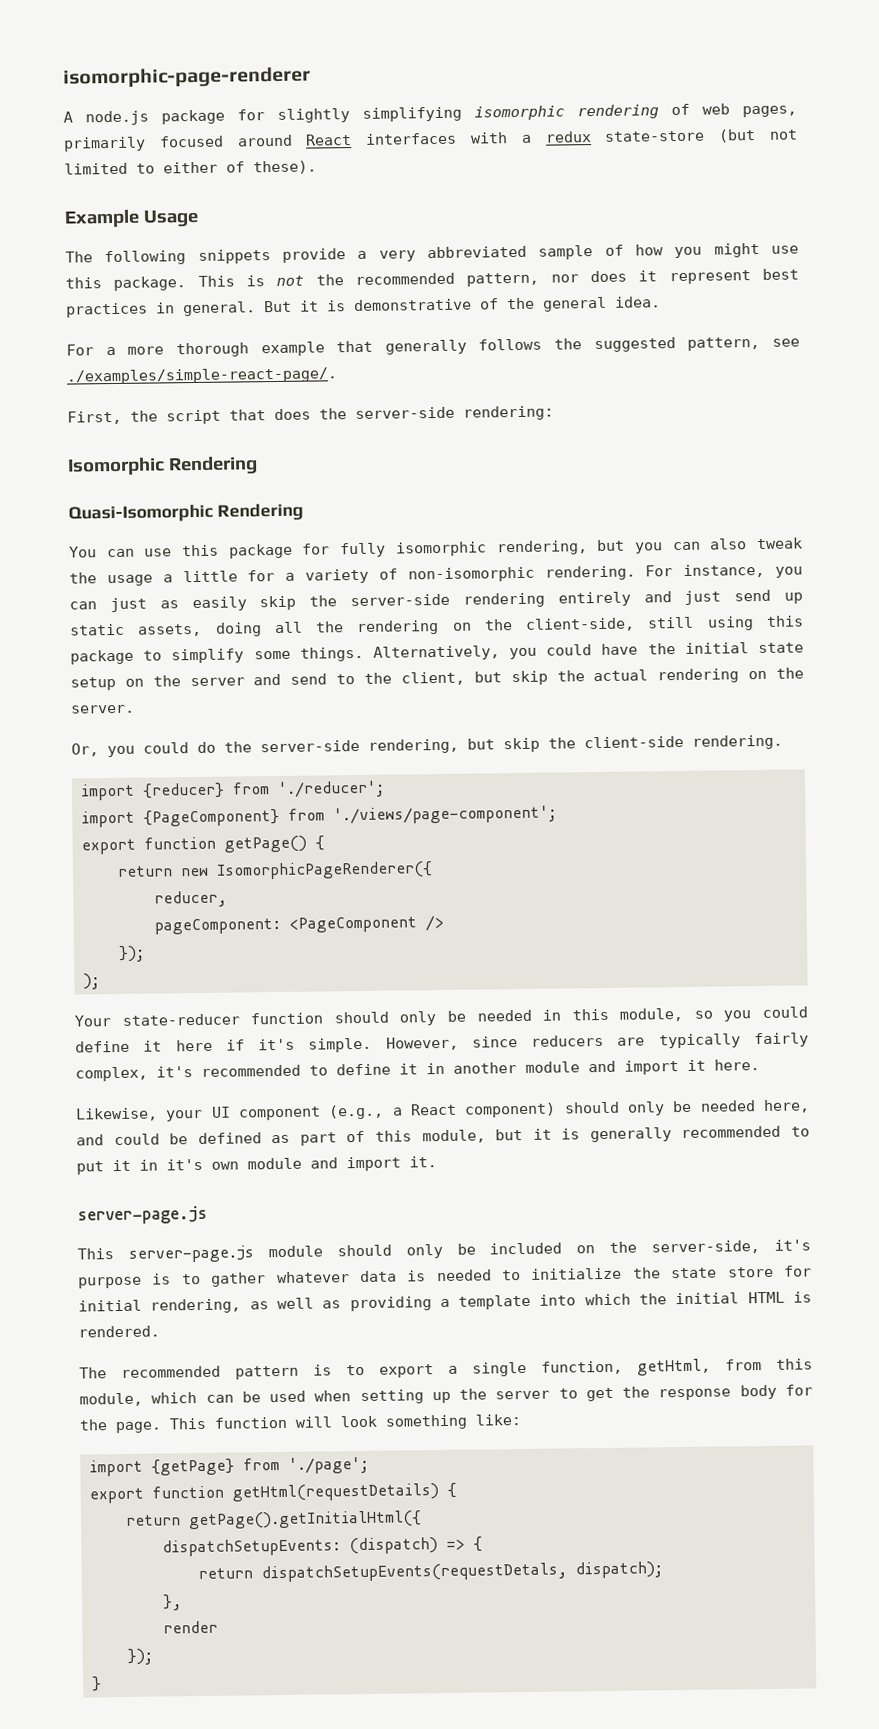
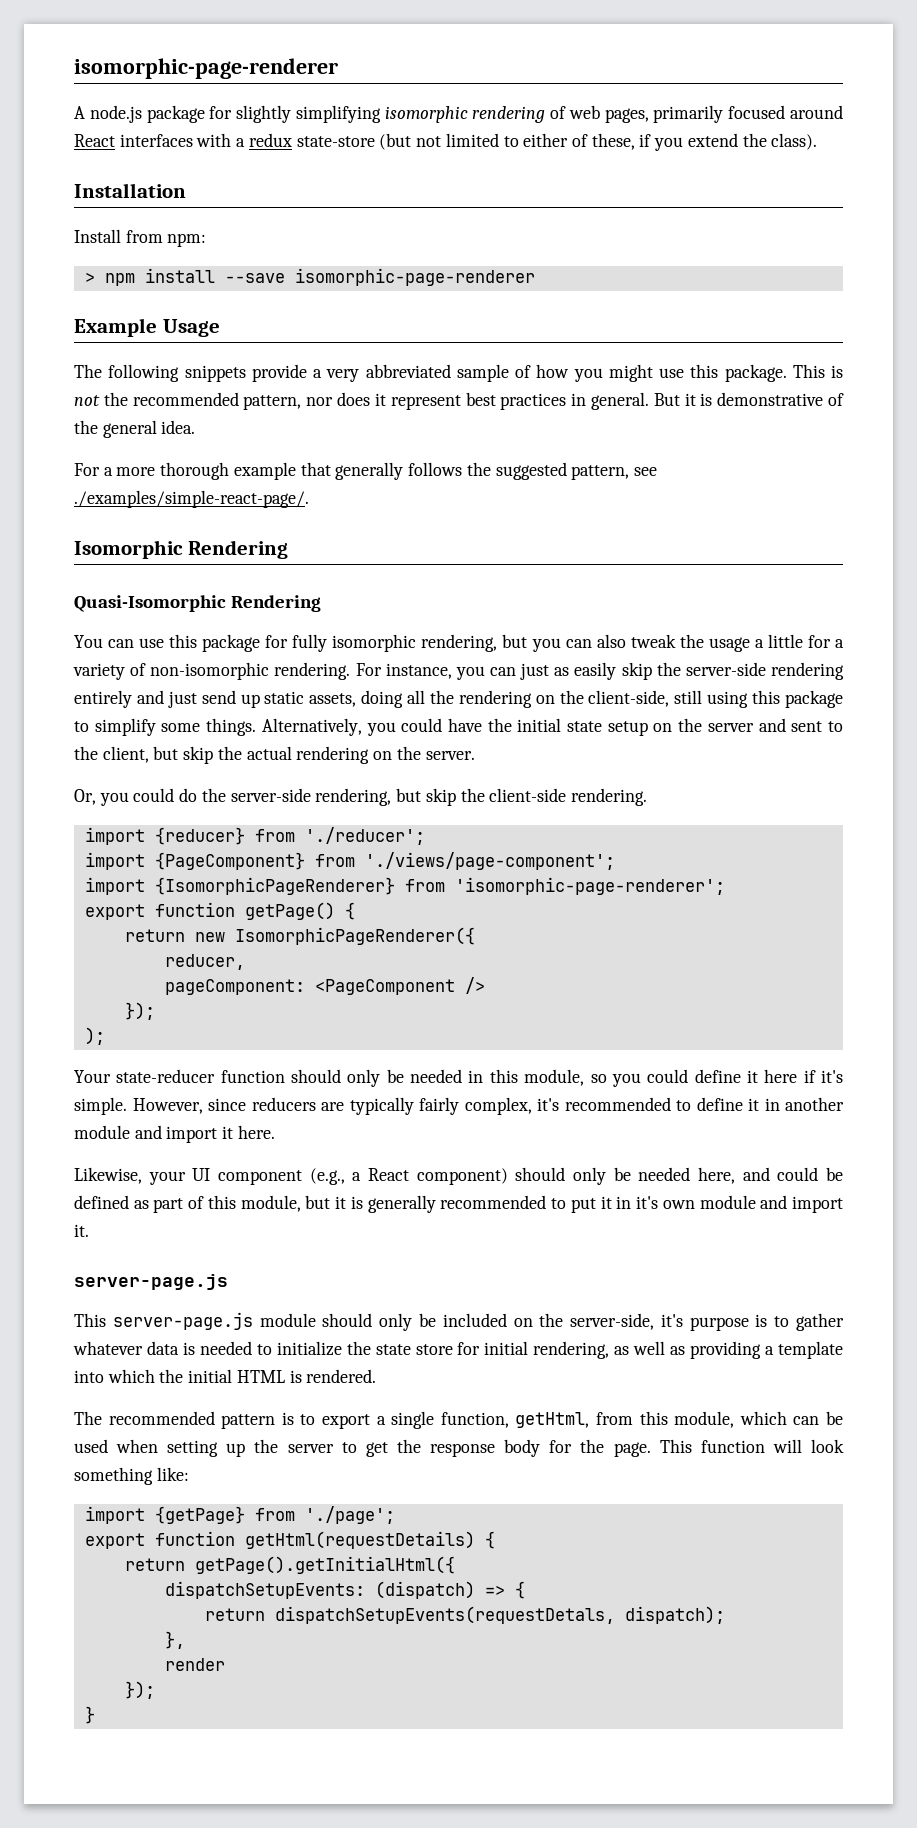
[253,160,317,175] these). -> [591,133,818,151] [74,183,186,198] [74,229,207,247] [84,268,535,286] these, if you extend the class). // Installation // Install from npm: // > npm install --save isomorphic-page-renderer
[67,405,554,425] // First, the script that does the server-side rendering: -> (309, 499) none
[290,673,328,685] send -> [791,721,823,732] sent
(557, 815) none -> [84,877,725,895] // import {IsomorphicPageRenderer} from 'isomorphic-page-renderer';

